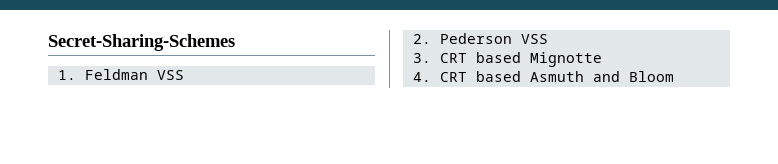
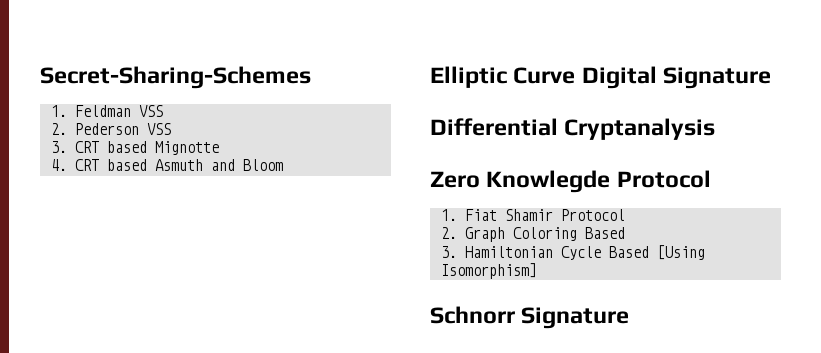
(674, 76) none -> [430,66,772,89] [430,118,716,140] [430,170,711,193] [440,209,625,221] [440,227,625,242] [440,245,705,260] [440,263,537,279] [430,306,630,329] // Elliptic Curve Digital Signature // Differential Cryptanalysis // Zero Knowlegde Protocol // 1. Fiat Shamir Protocol // 2. Graph Coloring Based // 3. Hamiltonian Cycle Based [Using Isomorphism] // Schnorr Signature

